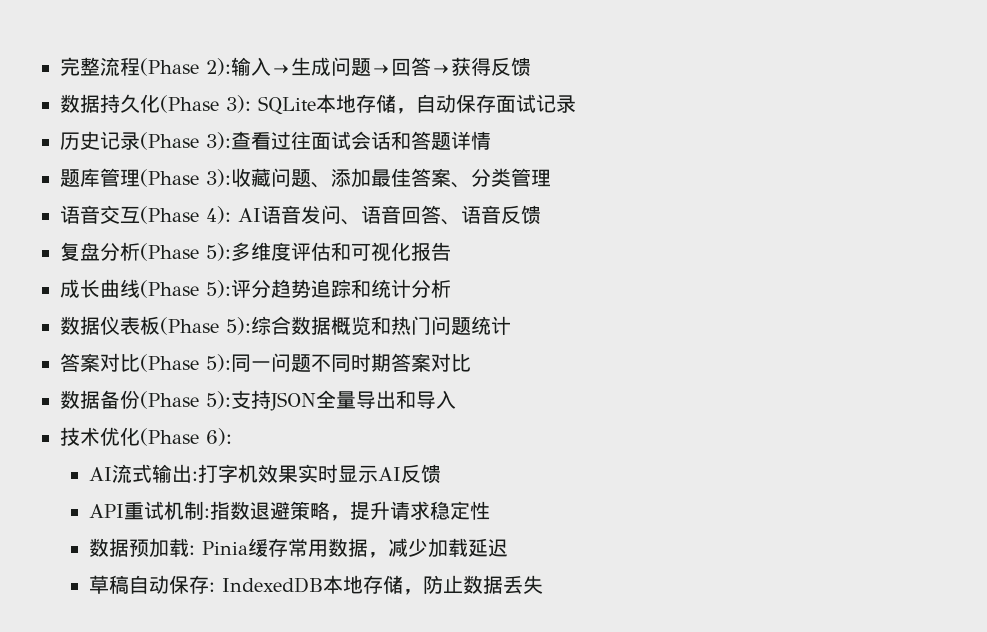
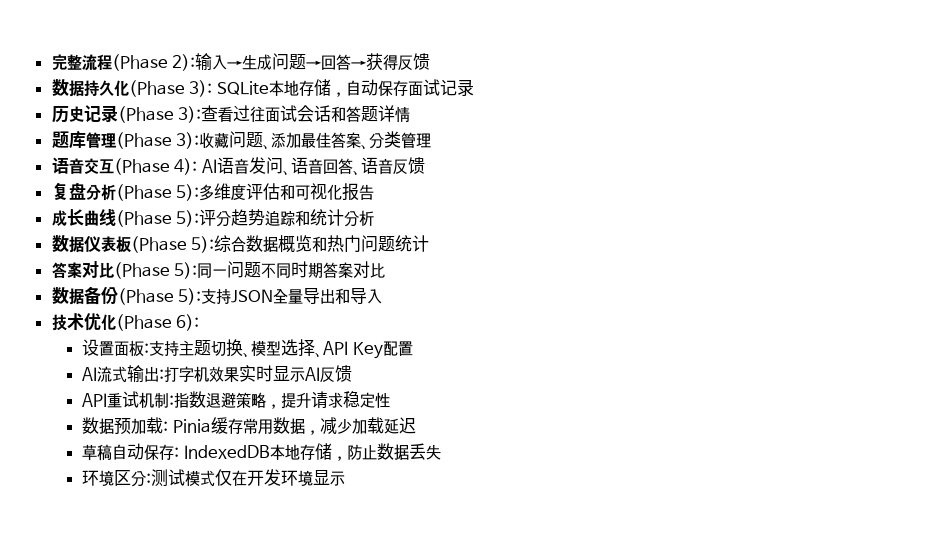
(232, 437) none -> [82,339,413,359] // 设置面板:支持主题切换、模型选择、API Key配置
(544, 584) none -> [82,469,346,487] // 环境区分:测试模式仅在开发环境显示

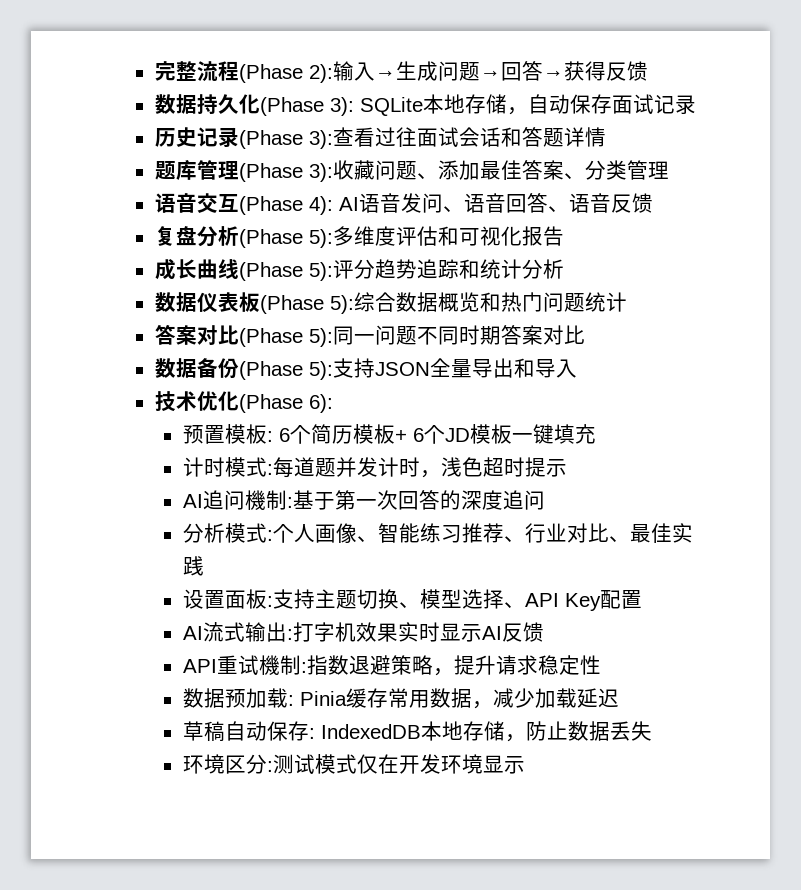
(200, 322) none -> [182,424,596,444] [182,457,567,478] [182,490,545,510] [182,523,693,543] [182,556,204,576] // 预置模板: 6个简历模板+ 6个JD模板一键填充 // 计时模式:每道题并发计时，浅色超时提示 // AI追问機制:基于第一次回答的深度追问 // 分析模式:个人画像、智能练习推荐、行业对比、最佳实践
[139,392,155,408] 机 -> [258,655,280,675] 機

